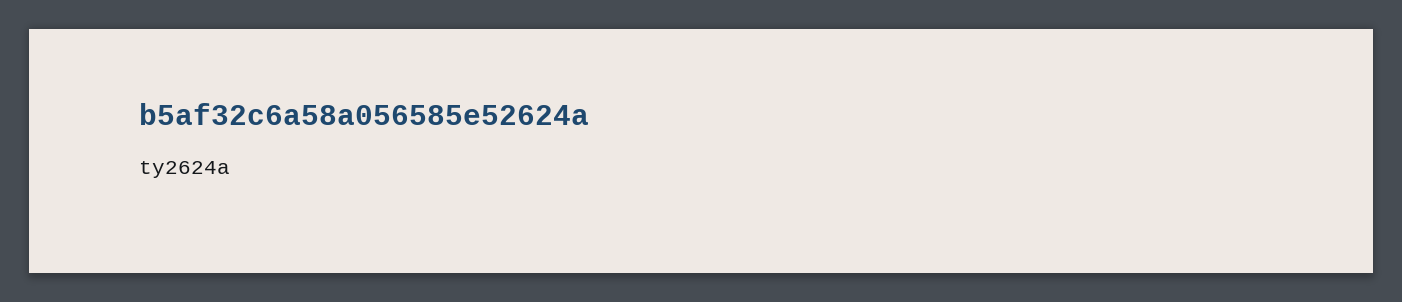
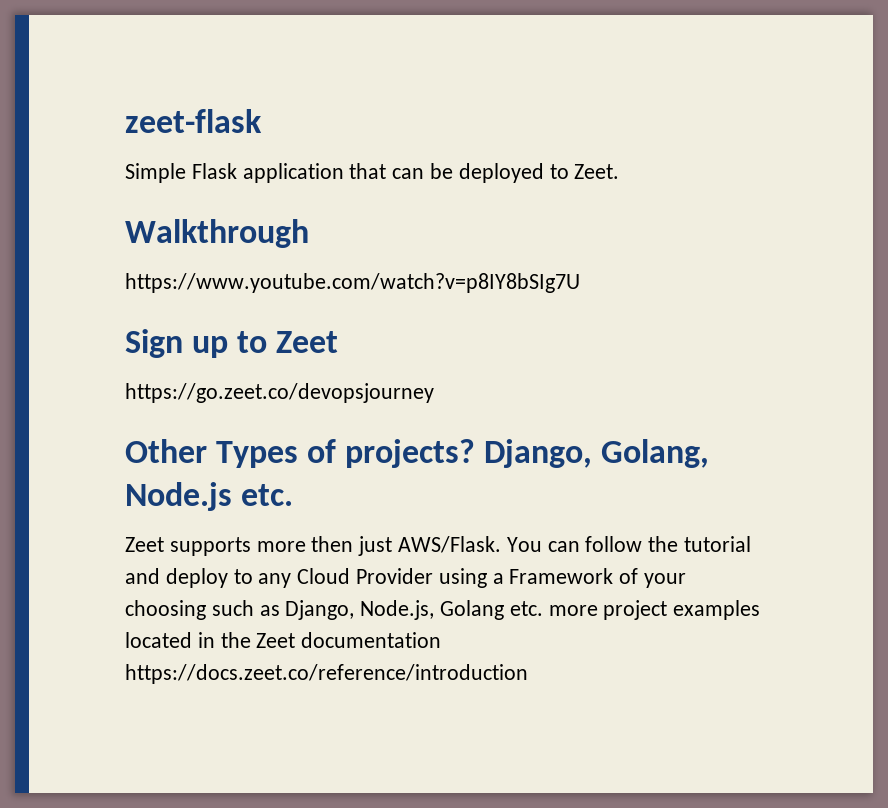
[139,103,589,125] [139,161,230,178] b5af32c6a58a056585e52624a // ty2624a -> [125,109,262,133] [125,163,620,183] [125,219,309,248] [125,273,580,293] [125,329,339,358] [125,383,434,403] [125,439,710,468] [125,482,294,511] [125,536,752,556] [125,568,687,588] [125,600,761,620] [125,632,442,648] [125,664,528,684] zeet-flask // Simple Flask application that can be deployed to Zeet. // Walkthrough // https://www.youtube.com/watch?v=p8IY8bSIg7U // Sign up to Zeet // https://go.zeet.co/devopsjourney // Other Types of projects? Django, Golang, Node.js etc. // Zeet supports more then just AWS/Flask. You can follow the tutorial and deploy to any Cloud Provider using a Framework of your choosing such as Django, Node.js, Golang etc. more project examples located in the Zeet documentation https://docs.zeet.co/reference/introduction

